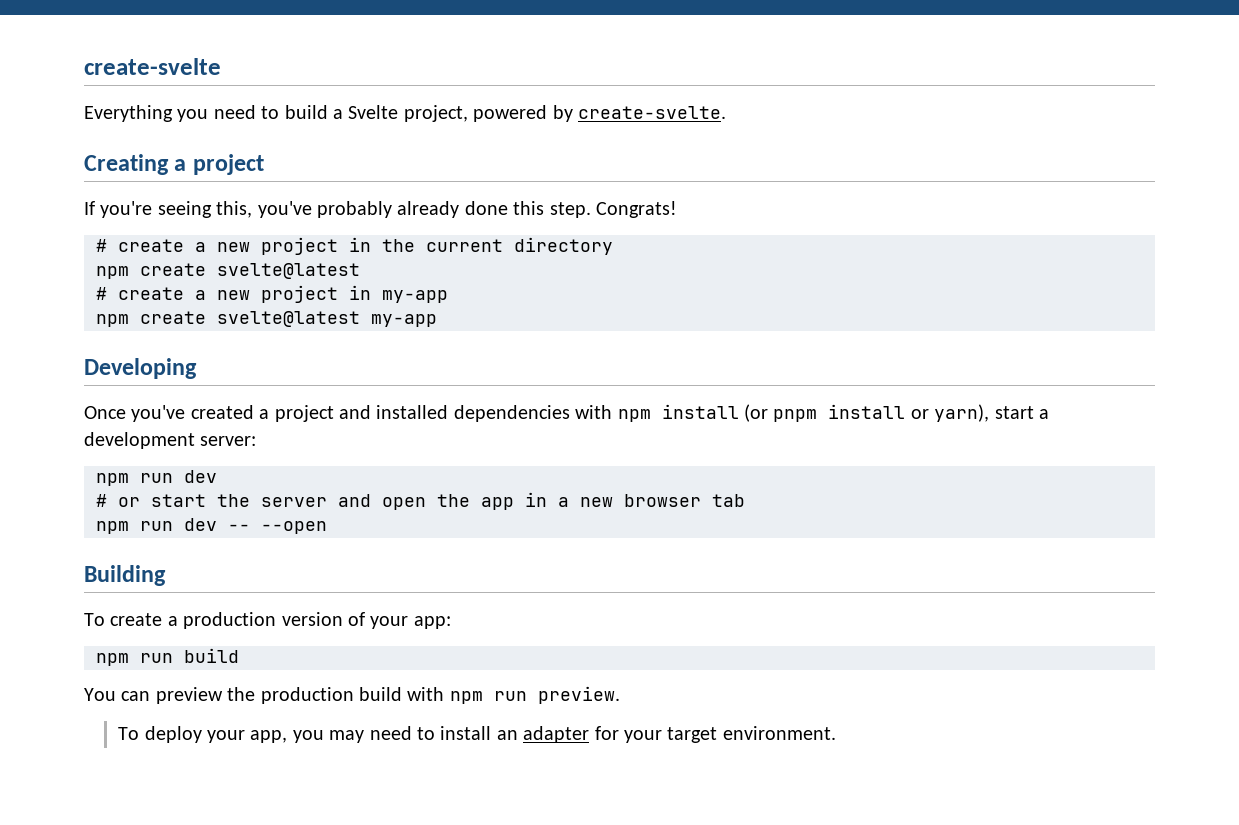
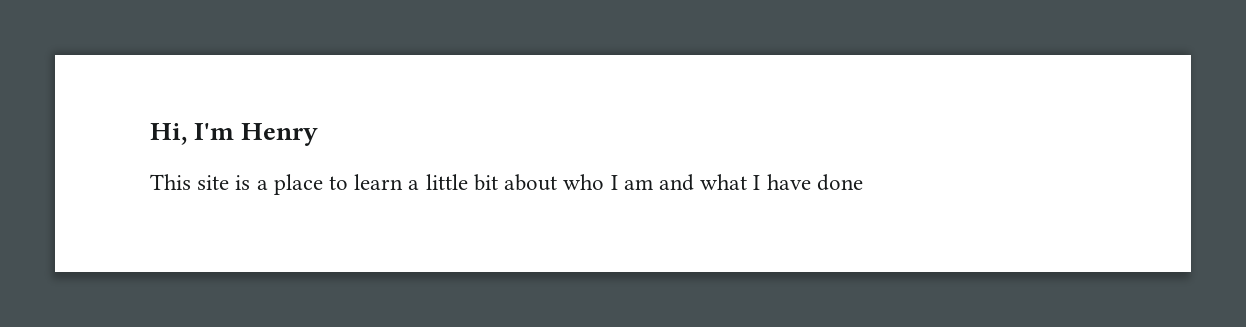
[84,58,221,75] [84,105,726,122] [84,154,264,175] [84,201,677,218] [96,237,613,255] [96,263,360,279] [96,285,448,303] [96,311,437,327] [84,358,197,379] [84,404,1049,422] [84,432,257,449] [96,470,217,486] [96,492,745,510] [96,518,327,534] [84,565,166,586] [84,612,451,629] [96,648,239,666] [84,686,620,704] [118,726,836,743] create-svelte // Everything you need to build a Svelte project, powered by create-svelte. // Creating a project // If you're seeing this, you've probably already done this step. Congrats! // # create a new project in the current directory // npm create svelte@latest // # create a new project in my-app // npm create svelte@latest my-app // Developing // Once you've created a project and installed dependencies with npm install (or pnpm install or yarn), start a development server: // npm run dev // # or start the server and open the app in a new browser tab // npm run dev -- --open // Building // To create a production version of your app: // npm run build // You can preview the production build with npm run preview. // To deploy your app, you may need to install an adapter for your target environment. -> [150,123,319,146] [150,174,863,195] Hi, I'm Henry // This site is a place to learn a little bit about who I am and what I have done

